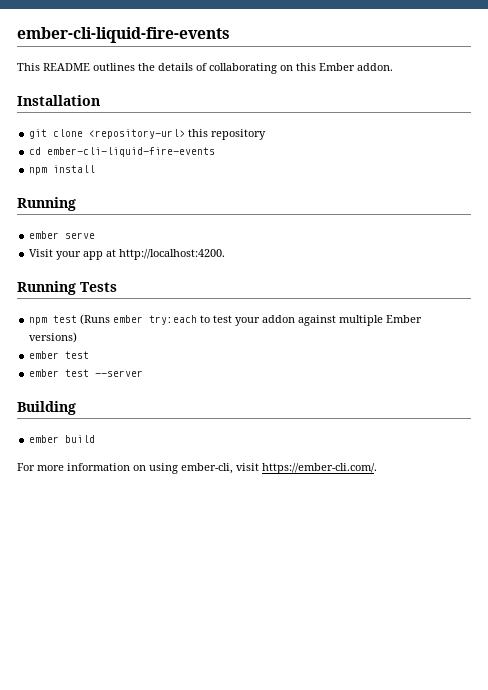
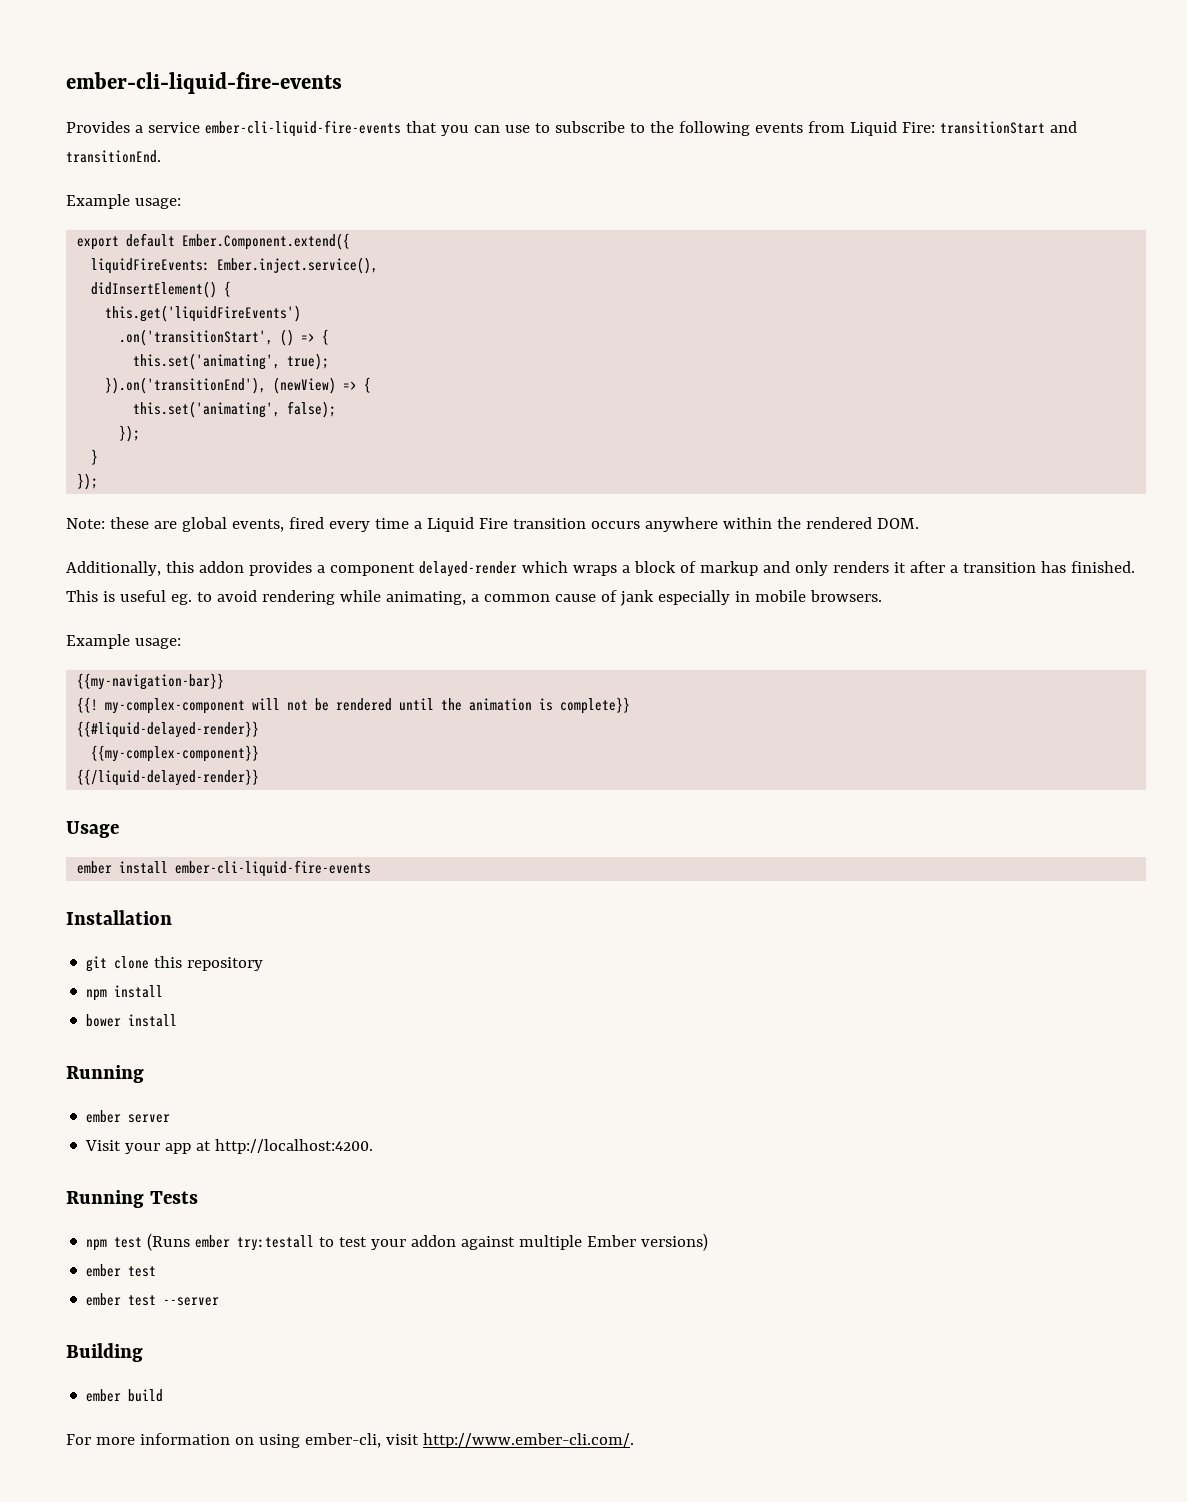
[17,27,230,43] [17,63,393,74] ember-cli-liquid-fire-events // This README outlines the details of collaborating on this Ember addon. -> [66,72,342,94] [66,120,1077,137] [66,150,161,163] [66,194,181,209] [77,233,351,250] [91,257,379,274] [91,281,232,298] [105,305,302,322] [119,329,330,346] [133,353,330,370] [105,377,372,394] [133,401,337,418] [119,425,141,442] [91,449,99,465] [77,473,99,490] [66,517,919,532] [66,561,1135,577] [66,590,882,606] [66,634,181,649] [77,673,225,690] [77,697,631,714] [77,721,260,738] [91,745,260,762] [77,769,260,786] [66,821,119,838] [77,860,372,877] ember-cli-liquid-fire-events // Provides a service ember-cli-liquid-fire-events that you can use to subscribe to the following events from Liquid Fire: transitionStart and transitionEnd. // Example usage: // export default Ember.Component.extend({ // liquidFireEvents: Ember.inject.service(), // didInsertElement() { // this.get('liquidFireEvents') // .on('transitionStart', () => { // this.set('animating', true); // }).on('transitionEnd'), (newView) => { // this.set('animating', false); // }); // } // }); // Note: these are global events, fired every time a Liquid Fire transition occurs anywhere within the rendered DOM. // Additionally, this addon provides a component delayed-render which wraps a block of markup and only renders it after a transition has finished. This is useful eg. to avoid rendering while animating, a common cause of jank especially in mobile browsers. // Example usage: // {{my-navigation-bar}} // {{! my-complex-component will not be rendered until the animation is complete}} // {{#liquid-delayed-render}} // {{my-complex-component}} // {{/liquid-delayed-render}} // Usage // ember install ember-cli-liquid-fire-events
[89,129,186,139] <repository-url> -> (150, 962) none
[29,147,216,157] [29,167,48,175] cd ember-cli-liquid-fire-events // npm -> [86,985,164,1001] [86,1014,122,1027] npm install // bower
[65,232,96,239] serve -> [128,1114,171,1123] server
[149,315,198,325] try:each -> [237,1235,315,1251] try:testall
[262,463,377,474] https://ember-cli.com/. -> [422,1433,634,1448] http://www.ember-cli.com/.

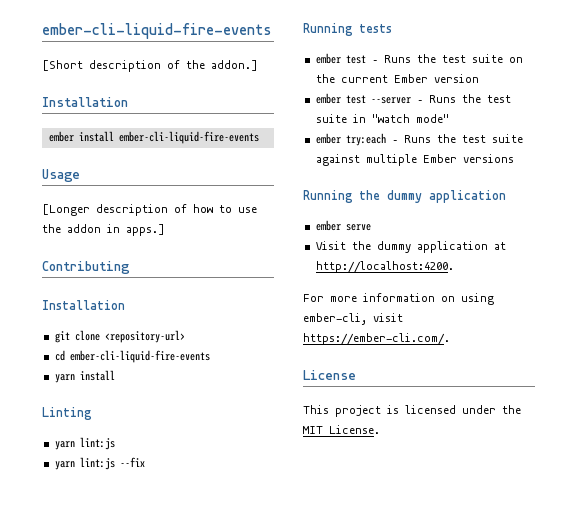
[66,72,342,94] [66,120,1077,137] [66,150,161,163] [66,194,181,209] [77,233,351,250] [91,257,379,274] [91,281,232,298] [105,305,302,322] [119,329,330,346] [133,353,330,370] [105,377,372,394] [133,401,337,418] [119,425,141,442] [91,449,99,465] [77,473,99,490] [66,517,919,532] [66,561,1135,577] [66,590,882,606] [66,634,181,649] [77,673,225,690] [77,697,631,714] [77,721,260,738] [91,745,260,762] [77,769,260,786] [66,821,119,838] [77,860,372,877] [66,910,172,925] [86,956,264,972] [86,985,164,1001] [86,1014,178,1027] [66,1065,144,1083] [86,1110,171,1123] [85,1139,374,1154] [66,1190,198,1208] [86,1233,709,1251] [86,1264,157,1277] [86,1293,220,1306] [66,1343,143,1362] [86,1389,164,1402] ember-cli-liquid-fire-events // Provides a service ember-cli-liquid-fire-events that you can use to subscribe to the following events from Liquid Fire: transitionStart and transitionEnd. // Example usage: // export default Ember.Component.extend({ // liquidFireEvents: Ember.inject.service(), // didInsertElement() { // this.get('liquidFireEvents') // .on('transitionStart', () => { // this.set('animating', true); // }).on('transitionEnd'), (newView) => { // this.set('animating', false); // }); // } // }); // Note: these are global events, fired every time a Liquid Fire transition occurs anywhere within the rendered DOM. // Additionally, this addon provides a component delayed-render which wraps a block of markup and only renders it after a transition has finished. This is useful eg. to avoid rendering while animating, a common cause of jank especially in mobile browsers. // Example usage: // {{my-navigation-bar}} // {{! my-complex-component will not be rendered until the animation is complete}} // {{#liquid-delayed-render}} // {{my-complex-component}} // {{/liquid-delayed-render}} // Usage // ember install ember-cli-liquid-fire-events // Installation // git clone this repository // npm install // bower install // Running // ember server // Visit your app at http://localhost:4200. // Running Tests // npm test (Runs ember try:testall to test your addon against multiple Ember versions) // ember test // ember test --server // Building // ember build -> [42,23,272,39] [42,60,258,72] [42,97,128,107] [48,131,259,144] [42,169,80,182] [42,204,257,216] [42,224,165,236] [42,261,130,274] [42,300,125,310] [54,330,185,343] [54,350,210,363] [54,370,115,383] [42,407,92,420] [54,437,115,450] [54,457,145,470] [303,23,392,36] [315,53,523,64] [315,74,479,83] [315,93,511,104] [315,114,449,123] [315,133,523,146] [315,154,514,166] [303,190,506,203] [315,220,371,231] [315,241,506,253] [315,261,454,273] ember-cli-liquid-fire-events // [Short description of the addon.] // Installation // ember install ember-cli-liquid-fire-events // Usage // [Longer description of how to use the addon in apps.] // Contributing // Installation // git clone <repository-url> // cd ember-cli-liquid-fire-events // yarn install // Linting // yarn lint:js // yarn lint:js --fix // Running tests // ember test – Runs the test suite on the current Ember version // ember test --server – Runs the test suite in "watch mode" // ember try:each – Runs the test suite against multiple Ember versions // Running the dummy application // ember serve // Visit the dummy application at http://localhost:4200.
[422,1433,634,1448] http://www.ember-cli.com/. -> [303,333,450,345] [303,370,356,380] [303,405,521,417] [303,425,380,434] https://ember-cli.com/. // License // This project is licensed under the MIT License.

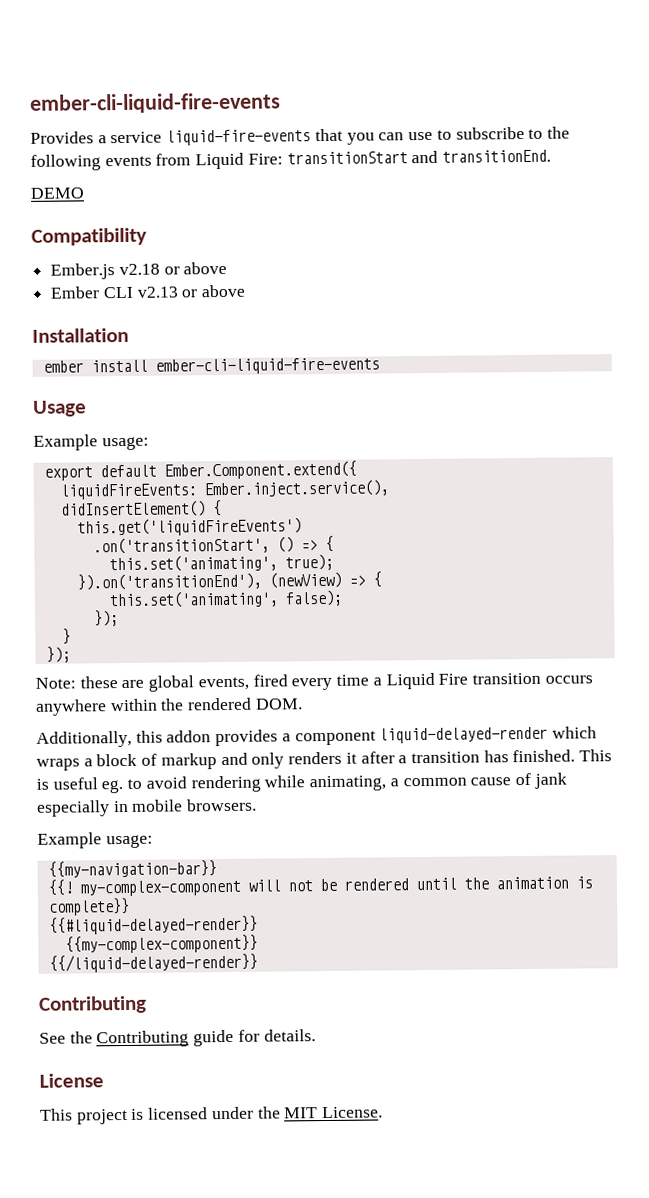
[42,23,272,39] [42,60,258,72] ember-cli-liquid-fire-events // [Short description of the addon.] -> [29,92,281,114] [30,126,570,146] [30,149,552,171] [30,187,85,199] [31,227,147,246] [50,261,228,280] [50,284,246,299] ember-cli-liquid-fire-events // Provides a service liquid-fire-events that you can use to subscribe to the following events from Liquid Fire: transitionStart and transitionEnd. // DEMO // Compatibility // Ember.js v2.18 or above // Ember CLI v2.13 or above
[42,204,257,216] [42,224,165,236] [42,261,130,274] [42,300,125,310] [54,330,185,343] [54,350,210,363] [54,370,115,383] [42,407,92,420] [54,437,115,450] [54,457,145,470] [303,23,392,36] [315,53,523,64] [315,74,479,83] [315,93,511,104] [315,114,449,123] [315,133,523,146] [315,154,514,166] [303,190,506,203] [315,220,371,231] [315,241,506,253] [315,261,454,273] [303,293,494,305] [303,313,403,325] [303,333,450,345] [Longer description of how to use the addon in apps.] // Contributing // Installation // git clone <repository-url> // cd ember-cli-liquid-fire-events // yarn install // Linting // yarn lint:js // yarn lint:js --fix // Running tests // ember test – Runs the test suite on the current Ember version // ember test --server – Runs the test suite in "watch mode" // ember try:each – Runs the test suite against multiple Ember versions // Running the dummy application // ember serve // Visit the dummy application at http://localhost:4200. // For more information on using ember-cli, visit https://ember-cli.com/. -> [33,434,149,451] [43,460,357,481] [59,479,389,500] [60,500,222,518] [76,517,302,537] [92,535,334,555] [108,553,334,573] [76,571,382,591] [108,589,343,609] [93,610,119,627] [61,628,71,645] [45,646,71,663] [35,672,593,692] [35,697,303,716] [36,726,598,748] [36,749,613,771] [36,772,567,794] [36,798,258,817] [37,832,153,849] [47,860,217,878] [47,876,593,897] [47,897,130,916] [48,915,258,935] [64,934,258,954] [48,953,258,973] [38,995,147,1014] [39,1029,316,1048] Example usage: // export default Ember.Component.extend({ // liquidFireEvents: Ember.inject.service(), // didInsertElement() { // this.get('liquidFireEvents') // .on('transitionStart', () => { // this.set('animating', true); // }).on('transitionEnd'), (newView) => { // this.set('animating', false); // }); // } // }); // Note: these are global events, fired every time a Liquid Fire transition occurs anywhere within the rendered DOM. // Additionally, this addon provides a component liquid-delayed-render which wraps a block of markup and only renders it after a transition has finished. This is useful eg. to avoid rendering while animating, a common cause of jank especially in mobile browsers. // Example usage: // {{my-navigation-bar}} // {{! my-complex-component will not be rendered until the animation is complete}} // {{#liquid-delayed-render}} // {{my-complex-component}} // {{/liquid-delayed-render}} // Contributing // See the Contributing guide for details.

